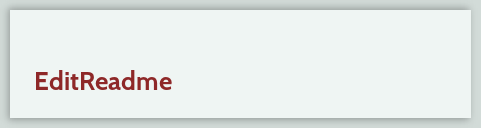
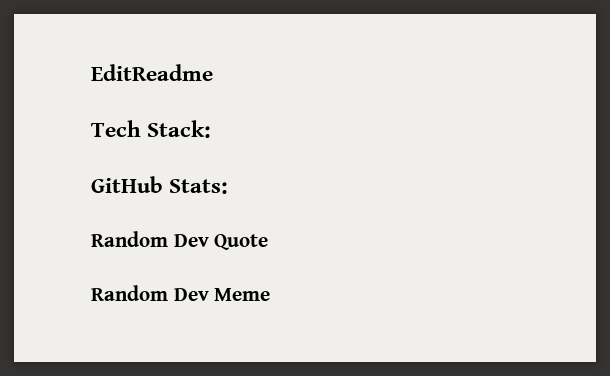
(172, 80) none -> [91,120,212,138] [91,176,229,194] [91,231,269,250] [91,285,271,301] // Tech Stack: // GitHub Stats: // Random Dev Quote // Random Dev Meme

